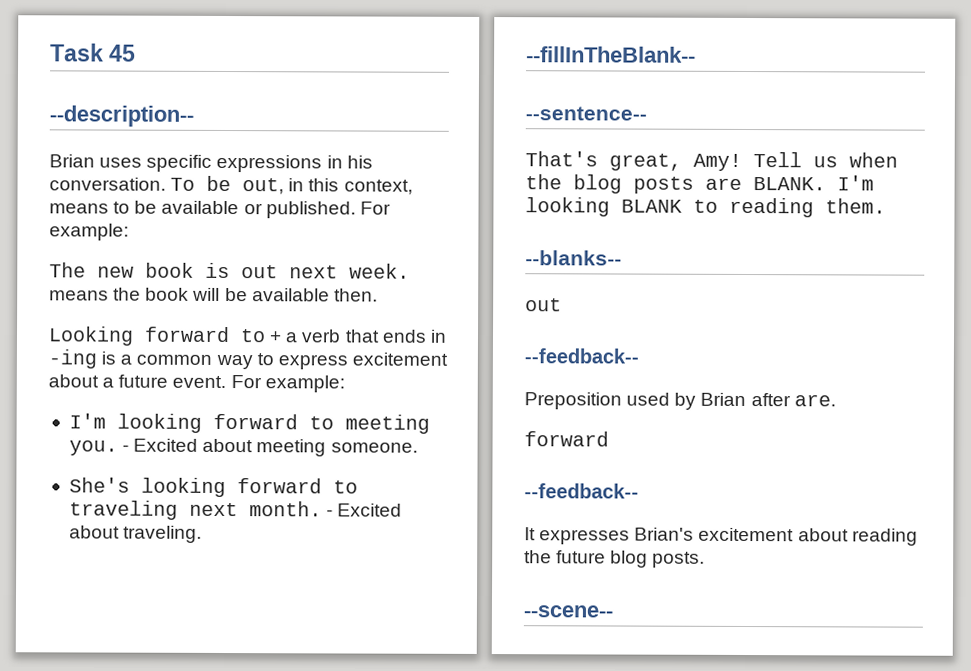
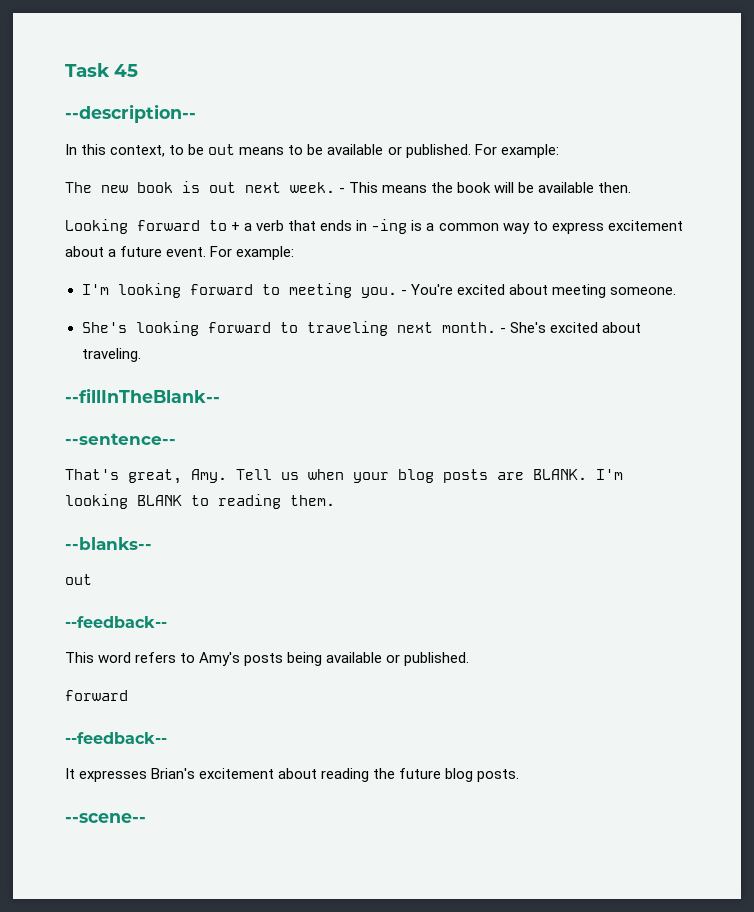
[49,154,373,173] [49,175,413,195] Brian uses specific expressions in his conversation. To be out, in this context, -> [65,144,236,157] In this context, to be out
(410, 271) none -> [339,182,379,193] - This
[133,438,199,452] Excited -> [410,284,505,295] You're excited
[337,503,403,517] Excited -> [509,322,598,333] She's excited
[693,153,742,171] Amy! -> [191,469,227,483] Amy.
[525,174,562,190] the -> [353,472,389,483] your
[524,392,836,410] Preposition used by Brian after are. -> [65,652,470,666] This word refers to Amy's posts being available or published.

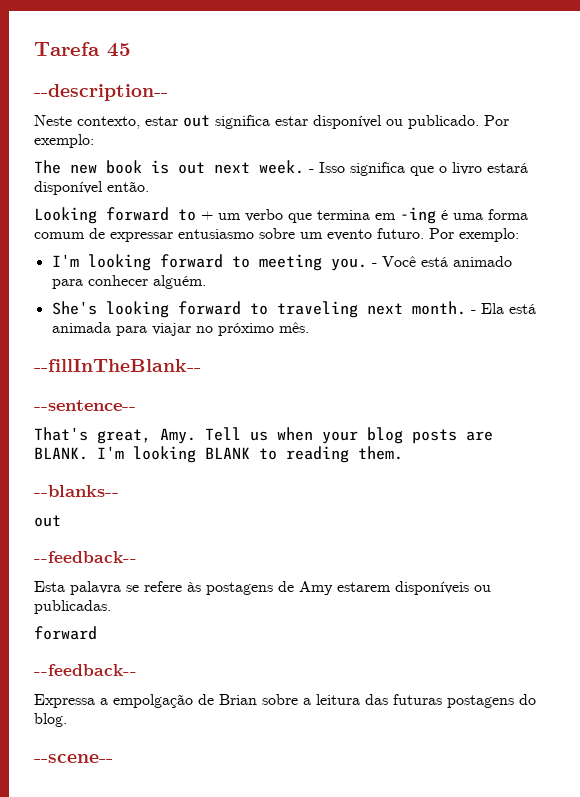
[65,63,110,77] Task -> [34,42,100,56] Tarefa
[65,144,559,158] In this context, to be out means to be available or published. For example: -> [34,115,509,129] [34,134,94,148] Neste contexto, estar out significa estar disponível ou publicado. Por exemplo:
[349,182,632,193] [65,219,683,234] [65,246,295,260] This means the book will be available then. // Looking forward to + a verb that ends in -ing is a common way to express excitement about a future event. For example: -> [319,162,528,176] [34,181,149,195] [34,207,528,224] [34,228,519,242] Isso significa que o livro estará disponível então. // Looking forward to + um verbo que termina em -ing é uma forma comum de expressar entusiasmo sobre um evento futuro. Por exemplo:
[410,284,676,298] You're excited about meeting someone. -> [381,256,512,267] [51,275,206,289] Você está animado para conhecer alguém.
[509,322,641,333] [81,348,141,362] She's excited about traveling. -> [480,303,536,314] [51,322,309,336] Ela está animada para viajar no próximo mês.
[65,652,470,666] [65,690,128,701] [65,732,167,744] [65,768,520,782] This word refers to Amy's posts being available or published. // forward // --feedback-- // It expresses Brian's excitement about reading the future blog posts. -> [34,581,491,595] [34,600,111,614] [34,626,97,640] [34,664,137,676] [34,694,536,708] [34,713,67,727] Esta palavra se refere às postagens de Amy estarem disponíveis ou publicadas. // forward // --feedback-- // Expressa a empolgação de Brian sobre a leitura das futuras postagens do blog.

